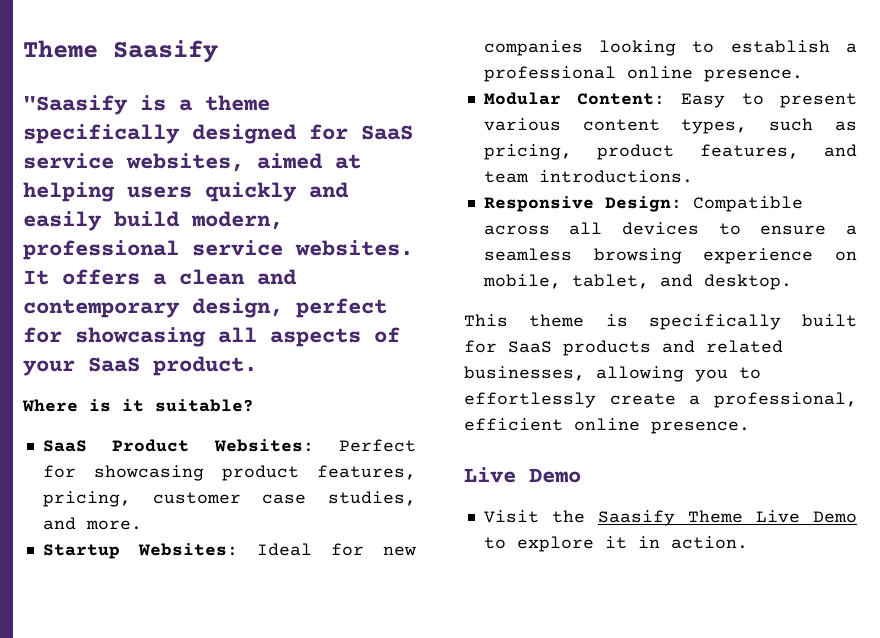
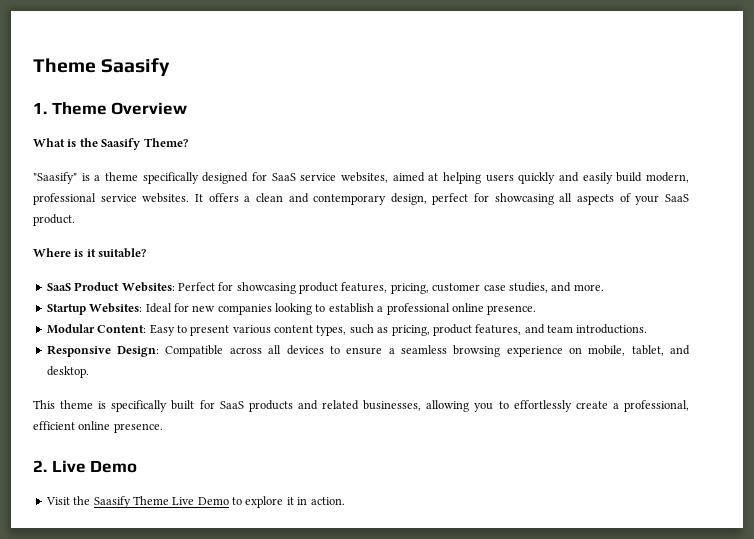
[23,95,128,115] "Saasify -> [33,102,188,115] [33,138,188,150] [33,172,77,184] 1. Theme Overview // What is the Saasify Theme? // "Saasify"
(750, 427) none -> [33,460,47,472] 2.

